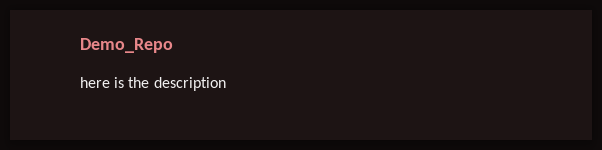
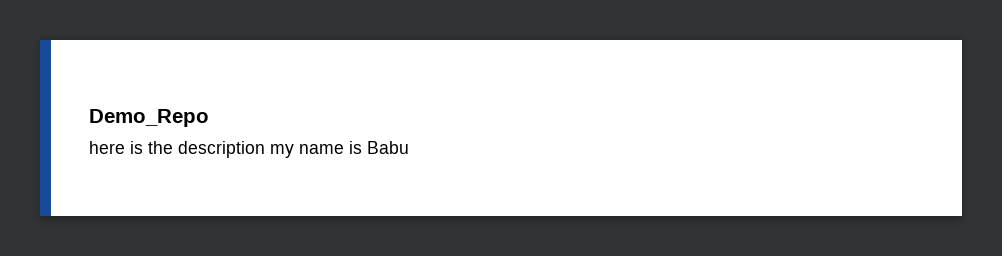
(226, 84) none -> [270,141,409,158] my name is Babu

